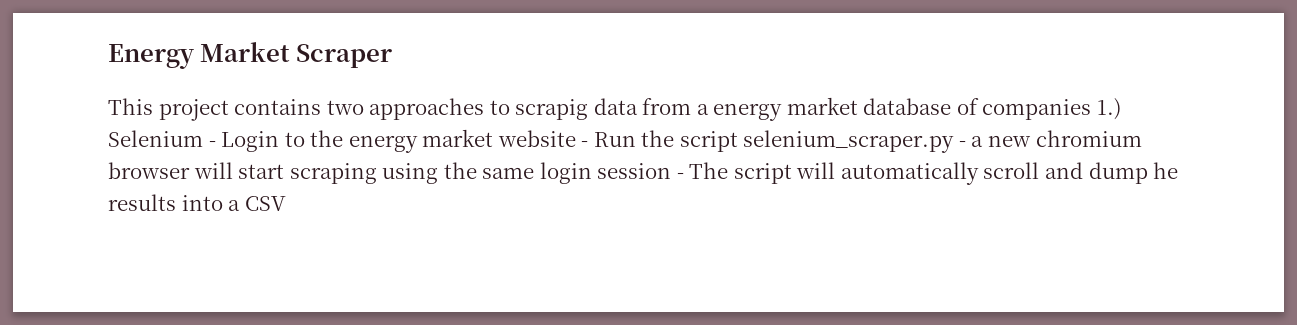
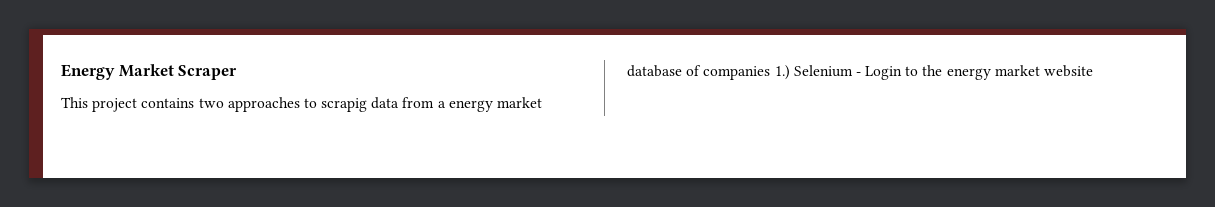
[581,130,1142,153] [108,162,1179,185] [108,194,286,211] - Run the script selenium_scraper.py - a new chromium browser will start scraping using the same login session - The script will automatically scroll and dump he results into a CSV -> (1094, 71) none

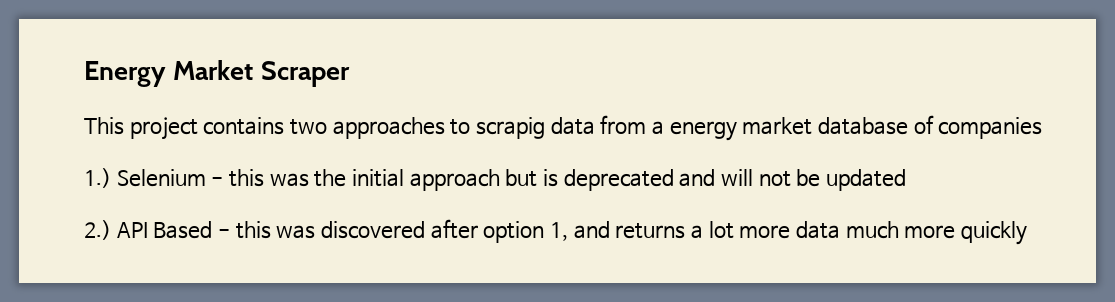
(771, 73) none -> (1043, 128) //
[865,65,1094,80] Login to the energy market website -> [229,169,906,191] [84,219,1027,245] this was the initial approach but is deprecated and will not be updated // 2.) API Based - this was discovered after option 1, and returns a lot more data much more quickly

